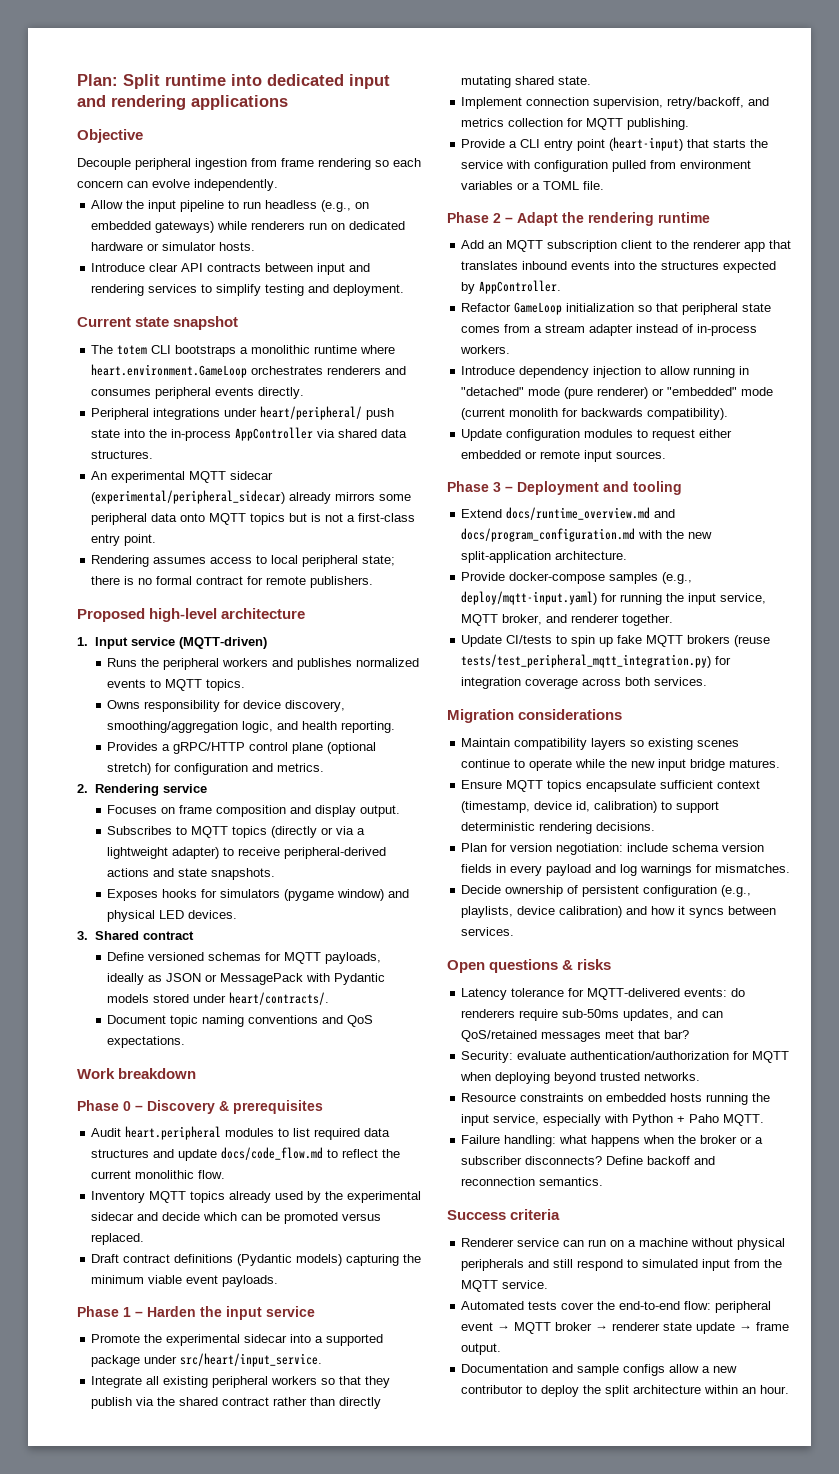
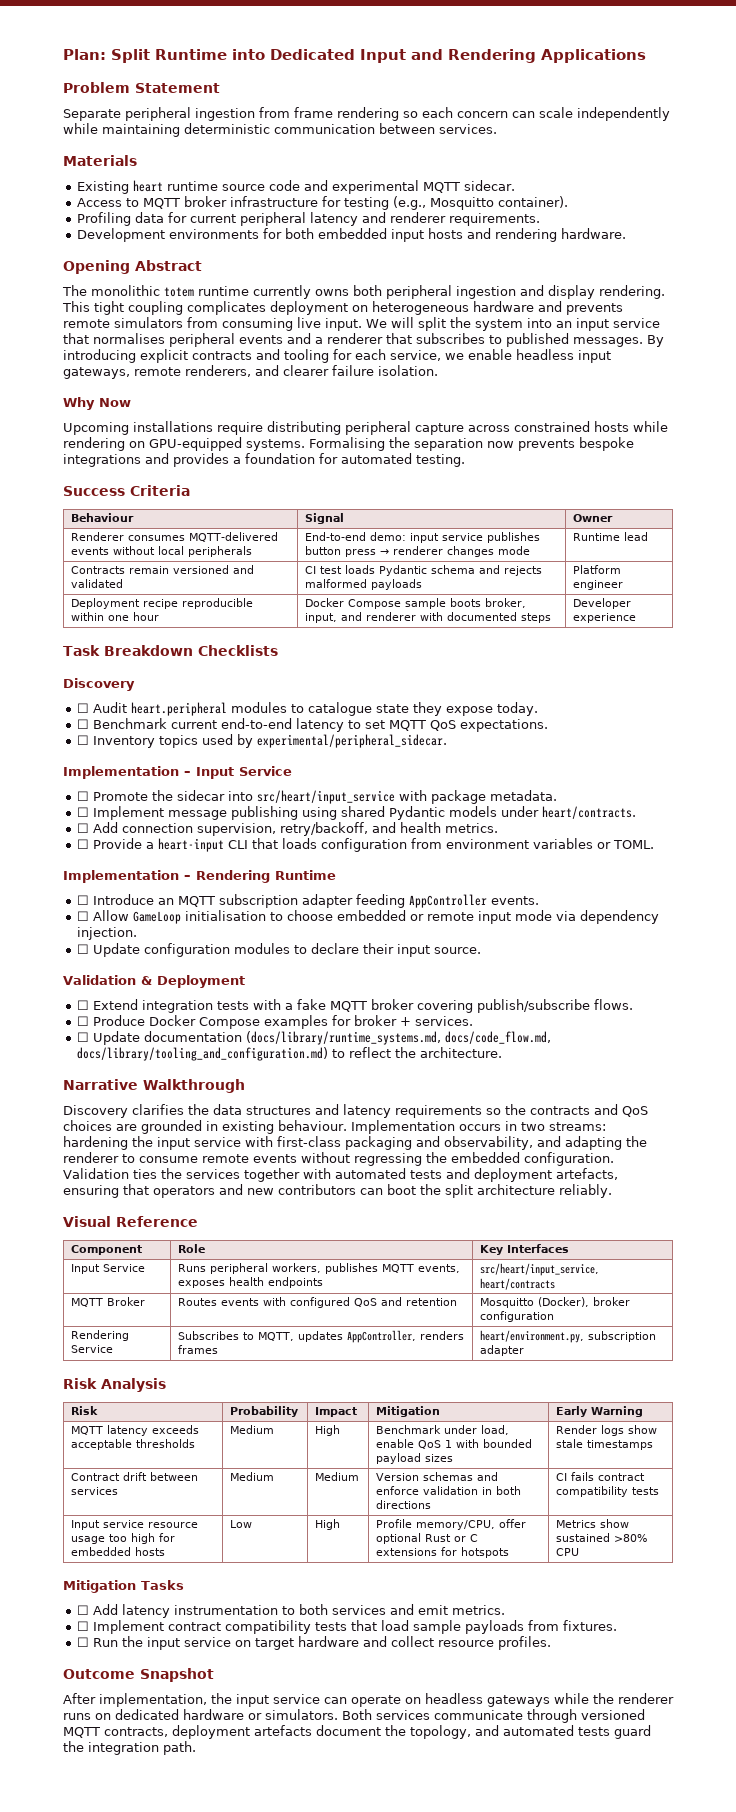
[165,74,390,89] [77,95,288,110] [77,129,143,143] [77,158,131,170] runtime into dedicated input and rendering applications // Objective // Decouple -> [155,49,646,63] [63,82,220,93] [63,109,121,121] Runtime into Dedicated Input and Rendering Applications // Problem Statement // Separate
[152,179,278,191] [91,200,370,212] [91,221,406,233] [91,242,256,251] [91,263,371,275] [91,284,405,296] [77,316,239,330] [91,345,396,357] [91,364,407,378] [91,387,305,399] [91,406,395,420] [91,427,408,441] [91,450,154,459] [91,471,274,483] [91,490,412,504] [91,513,416,525] [91,534,157,546] [91,555,396,567] [91,576,374,588] [77,608,306,622] [77,637,267,649] [107,658,420,670] [107,679,246,691] [107,700,346,712] [107,721,396,733] [107,742,377,754] [107,763,325,775] [77,784,207,796] [107,805,401,817] [107,826,366,838] [107,847,387,859] [107,868,276,880] [107,889,410,901] [107,910,238,922] [77,931,194,940] [107,952,382,964] [107,973,386,985] [107,992,330,1005] [107,1015,374,1027] [107,1036,186,1048] [77,1068,197,1079] [77,1100,323,1114] [91,1126,391,1140] [91,1147,401,1161] [91,1170,226,1179] [91,1191,422,1203] [91,1212,382,1224] [91,1233,145,1245] [91,1254,422,1266] [91,1275,279,1287] [77,1306,315,1320] [91,1334,384,1346] [91,1353,323,1367] [91,1376,391,1388] [91,1397,382,1409] [461,76,592,88] [461,97,770,109] [461,118,690,130] [461,137,769,151] [461,160,752,172] [461,181,605,190] [447,212,710,226] [461,240,792,252] [461,261,777,273] [461,280,562,294] [461,302,772,315] [461,324,758,336] [460,345,511,354] [461,366,750,378] [461,387,774,399] [461,408,729,420] [461,429,733,441] [461,450,667,462] [447,481,682,495] [461,507,676,520] [461,528,713,542] [461,551,628,563] [461,572,693,584] [461,591,767,605] [461,614,674,626] [461,635,771,647] [461,654,732,668] [461,677,708,689] [447,709,623,723] [461,738,740,750] [461,759,781,771] [461,780,761,792] [461,801,720,813] [461,822,656,834] [461,843,765,855] [461,864,791,876] [461,885,752,897] [461,906,777,918] [461,927,515,936] [447,959,612,973] [461,988,746,1000] [461,1009,724,1021] [461,1030,690,1042] [461,1051,790,1063] [460,1072,701,1084] [461,1093,771,1105] [461,1114,765,1126] [461,1135,764,1147] [461,1156,716,1165] [461,1177,604,1186] [447,1209,561,1220] [461,1238,786,1250] [461,1259,783,1271] [461,1280,549,1292] [461,1301,772,1313] [461,1322,790,1334] [461,1343,502,1355] [461,1364,738,1376] [461,1385,790,1397] evolve independently. // Allow the input pipeline to run headless (e.g., on embedded gateways) while renderers run on dedicated hardware or simulator hosts. // Introduce clear API contracts between input and rendering services to simplify testing and deployment. // Current state snapshot // The totem CLI bootstraps a monolithic runtime where heart.environment.GameLoop orchestrates renderers and consumes peripheral events directly. // Peripheral integrations under heart/peripheral/ push state into the in-process AppController via shared data structures. // An experimental MQTT sidecar (experimental/peripheral_sidecar) already mirrors some peripheral data onto MQTT topics but is not a first-class entry point. // Rendering assumes access to local peripheral state; there is no formal contract for remote publishers. // Proposed high-level architecture // 1. Input service (MQTT-driven) // Runs the peripheral workers and publishes normalized events to MQTT topics. // Owns responsibility for device discovery, smoothing/aggregation logic, and health reporting. // Provides a gRPC/HTTP control plane (optional stretch) for configuration and metrics. // 2. Rendering service // Focuses on frame composition and display output. // Subscribes to MQTT topics (directly or via a lightweight adapter) to receive peripheral-derived actions and state snapshots. // Exposes hooks for simulators (pygame window) and physical LED devices. // 3. Shared contract // Define versioned schemas for MQTT payloads, ideally as JSON or MessagePack with Pydantic models stored under heart/contracts/. // Document topic naming conventions and QoS expectations. // Work breakdown // Phase 0 – Discovery & prerequisites // Audit heart.peripheral modules to list required data structures and update docs/code_flow.md to reflect the current monolithic flow. // Inventory MQTT topics already used by the experimental sidecar and decide which can be promoted versus replaced. // Draft contract definitions (Pydantic models) capturing the minimum viable event payloads. // Phase 1 – Harden the input service // Promote the experimental sidecar into a supported package under src/heart/input_service. // Integrate all existing peripheral workers so that they publish via the shared contract rather than directly mutating shared state. // Implement connection supervision, retry/backoff, and metrics collection for MQTT publishing. // Provide a CLI entry point (heart-input) that starts the service with configuration pulled from environment variables or a TOML file. // Phase 2 – Adapt the rendering runtime // Add an MQTT subscription client to the renderer app that translates inbound events into the structures expected by AppController. // Refactor GameLoop initialization so that peripheral state comes from a stream adapter instead of in-process workers. // Introduce dependency injection to allow running in "detached" mode (pure renderer) or "embedded" mode (current monolith for backwards compatibility). // Update configuration modules to request either embedded or remote input sources. // Phase 3 – Deployment and tooling // Extend docs/runtime_overview.md and docs/program_configuration.md with the new split-application architecture. // Provide docker-compose samples (e.g., deploy/mqtt-input.yaml) for running the input service, MQTT broker, and renderer together. // Update CI/tests to spin up fake MQTT brokers (reuse tests/test_peripheral_mqtt_integration.py) for integration coverage across both services. // Migration considerations // Maintain compatibility layers so existing scenes continue to operate while the new input bridge matures. // Ensure MQTT topics encapsulate sufficient context (timestamp, device id, calibration) to support deterministic rendering decisions. // Plan for version negotiation: include schema version fields in every payload and log warnings for mismatches. // Decide ownership of persistent configuration (e.g., playlists, device calibration) and how it syncs between services. // Open questions & risks // Latency tolerance for MQTT-delivered events: do renderers require sub-50ms updates, and can QoS/retained messages meet that bar? // Security: evaluate authentication/authorization for MQTT when deploying beyond trusted networks. // Resource constraints on embedded hosts running the input service, especially with Python + Paho MQTT. // Failure handling: what happens when the broker or a subscriber disconnects? Define backoff and reconnection semantics. // Success criteria // Renderer service can run on a machine without physical peripherals and still respond to simulated input from the MQTT service. // Automated tests cover the end-to-end flow: peripheral event → MQTT broker → renderer state update → frame output. // Documentation and sample configs allow a new contributor to deploy the split architecture within an hour. -> [539,107,670,121] [63,123,497,137] [63,155,137,166] [76,180,515,194] [76,196,568,210] [76,212,540,226] [76,228,626,242] [63,260,202,274] [62,285,665,299] [62,301,623,315] [63,317,660,331] [63,333,664,347] [63,349,611,363] [63,365,438,379] [63,397,131,410] [63,421,668,435] [63,437,634,451] [63,453,465,467] [63,485,190,496] [71,513,135,522] [305,513,345,524] [573,514,614,522] [71,532,279,542] [71,546,253,557] [305,532,541,543] [305,546,531,557] [573,532,649,541] [71,565,255,574] [71,579,124,588] [305,565,543,576] [305,579,423,590] [573,565,622,574] [573,580,624,590] [71,598,254,609] [71,612,160,621] [305,598,527,609] [305,612,552,623] [573,598,632,609] [573,613,637,623] [63,645,278,656] [63,678,135,691] [76,702,538,716] [76,718,548,732] [76,734,447,748] [63,766,292,779] [76,790,557,804] [76,806,636,820] [76,822,498,836] [76,838,654,852] [63,870,336,883] [76,894,539,908] [76,910,659,924] [76,927,137,940] [76,943,481,957] [63,975,245,988] [76,999,633,1013] [76,1015,473,1029] [76,1031,551,1045] [76,1047,502,1061] [63,1079,245,1093] [63,1104,648,1118] [63,1120,606,1134] [63,1136,647,1150] [63,1152,614,1166] [63,1168,618,1182] [63,1184,612,1198] [63,1216,198,1227] [71,1245,143,1255] [178,1244,206,1253] [480,1244,570,1255] [71,1264,146,1274] [178,1263,461,1274] [178,1277,324,1288] [480,1263,600,1276] [480,1278,556,1290] [71,1297,146,1307] [178,1297,458,1308] [480,1297,631,1308] [480,1311,555,1322] [71,1330,130,1341] [71,1345,114,1353] [178,1330,465,1343] [178,1345,219,1354] [480,1330,657,1343] [480,1345,525,1356] [63,1378,166,1392] [71,1406,99,1415] [230,1406,299,1417] [315,1407,358,1417] [376,1406,441,1417] [556,1406,644,1417] [71,1425,200,1436] [71,1439,196,1450] [230,1425,275,1434] [315,1425,341,1436] [376,1425,510,1435] [376,1439,533,1449] [376,1453,454,1464] [556,1425,658,1436] [556,1439,654,1450] [71,1472,199,1481] [71,1487,119,1495] [230,1472,275,1481] [315,1472,360,1481] [376,1472,499,1481] [376,1486,522,1495] [376,1500,432,1509] [556,1472,646,1481] [556,1486,660,1497] [71,1520,199,1530] [71,1533,176,1544] [71,1547,166,1556] [230,1520,253,1528] [315,1519,341,1530] [376,1519,527,1530] [376,1533,479,1544] [376,1547,510,1558] [556,1519,630,1528] [556,1533,648,1542] [556,1548,580,1556] [63,1580,184,1593] [76,1604,505,1618] [76,1620,617,1634] [76,1636,551,1650] [63,1668,214,1682] [63,1693,674,1707] [63,1709,645,1723] [63,1725,651,1739] [63,1741,196,1755] scale independently while maintaining deterministic communication between services. // Materials // Existing heart runtime source code and experimental MQTT sidecar. // Access to MQTT broker infrastructure for testing (e.g., Mosquitto container). // Profiling data for current peripheral latency and renderer requirements. // Development environments for both embedded input hosts and rendering hardware. // Opening Abstract // The monolithic totem runtime currently owns both peripheral ingestion and display rendering. This tight coupling complicates deployment on heterogeneous hardware and prevents remote simulators from consuming live input. We will split the system into an input service that normalises peripheral events and a renderer that subscribes to published messages. By introducing explicit contracts and tooling for each service, we enable headless input gateways, remote renderers, and clearer failure isolation. // Why Now // Upcoming installations require distributing peripheral capture across constrained hosts while rendering on GPU-equipped systems. Formalising the separation now prevents bespoke integrations and provides a foundation for automated testing. // Success Criteria // Behaviour | Signal | Owner // Renderer consumes MQTT-delivered events without local peripherals | End-to-end demo: input service publishes button press → renderer changes mode | Runtime lead // Contracts remain versioned and validated | CI test loads Pydantic schema and rejects malformed payloads | Platform engineer // Deployment recipe reproducible within one hour | Docker Compose sample boots broker, input, and renderer with documented steps | Developer experience // Task Breakdown Checklists // Discovery // ☐ Audit heart.peripheral modules to catalogue state they expose today. // ☐ Benchmark current end-to-end latency to set MQTT QoS expectations. // ☐ Inventory topics used by experimental/peripheral_sidecar. // Implementation – Input Service // ☐ Promote the sidecar into src/heart/input_service with package metadata. // ☐ Implement message publishing using shared Pydantic models under heart/contracts. // ☐ Add connection supervision, retry/backoff, and health metrics. // ☐ Provide a heart-input CLI that loads configuration from environment variables or TOML. // Implementation – Rendering Runtime // ☐ Introduce an MQTT subscription adapter feeding AppController events. // ☐ Allow GameLoop initialisation to choose embedded or remote input mode via dependency injection. // ☐ Update configuration modules to declare their input source. // Validation & Deployment // ☐ Extend integration tests with a fake MQTT broker covering publish/subscribe flows. // ☐ Produce Docker Compose examples for broker + services. // ☐ Update documentation (docs/library/runtime_systems.md, docs/code_flow.md, docs/library/tooling_and_configuration.md) to reflect the architecture. // Narrative Walkthrough // Discovery clarifies the data structures and latency requirements so the contracts and QoS choices are grounded in existing behaviour. Implementation occurs in two streams: hardening the input service with first-class packaging and observability, and adapting the renderer to consume remote events without regressing the embedded configuration. Validation ties the services together with automated tests and deployment artefacts, ensuring that operators and new contributors can boot the split architecture reliably. // Visual Reference // Component | Role | Key Interfaces // Input Service | Runs peripheral workers, publishes MQTT events, exposes health endpoints | src/heart/input_service, heart/contracts // MQTT Broker | Routes events with configured QoS and retention | Mosquitto (Docker), broker configuration // Rendering Service | Subscribes to MQTT, updates AppController, renders frames | heart/environment.py, subscription adapter // Risk Analysis // Risk | Probability | Impact | Mitigation | Early Warning // MQTT latency exceeds acceptable thresholds | Medium | High | Benchmark under load, enable QoS 1 with bounded payload sizes | Render logs show stale timestamps // Contract drift between services | Medium | Medium | Version schemas and enforce validation in both directions | CI fails contract compatibility tests // Input service resource usage too high for embedded hosts | Low | High | Profile memory/CPU, offer optional Rust or C extensions for hotspots | Metrics show sustained >80% CPU // Mitigation Tasks // ☐ Add latency instrumentation to both services and emit metrics. // ☐ Implement contract compatibility tests that load sample payloads from fixtures. // ☐ Run the input service on target hardware and collect resource profiles. // Outcome Snapshot // After implementation, the input service can operate on headless gateways while the renderer runs on dedicated hardware or simulators. Both services communicate through versioned MQTT contracts, deployment artefacts document the topology, and automated tests guard the integration path.

